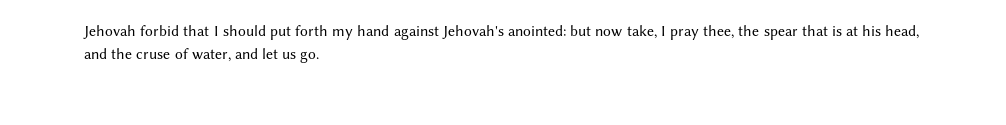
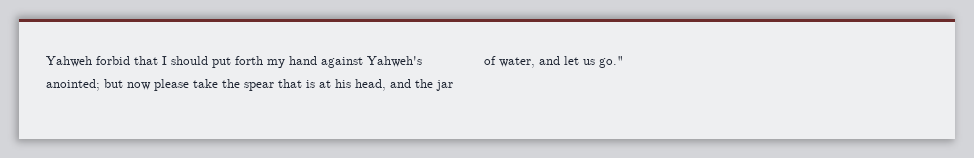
[83,25,136,39] Jehovah -> [46,56,92,67] Yahweh
[441,25,735,40] Jehovah's anointed: but now take, I pray thee, -> [367,56,422,67] [46,79,218,91] Yahweh's anointed; but now please take
[136,52,171,59] cruse -> [436,80,453,91] jar
[300,51,320,63] go. -> [599,56,624,68] go."

